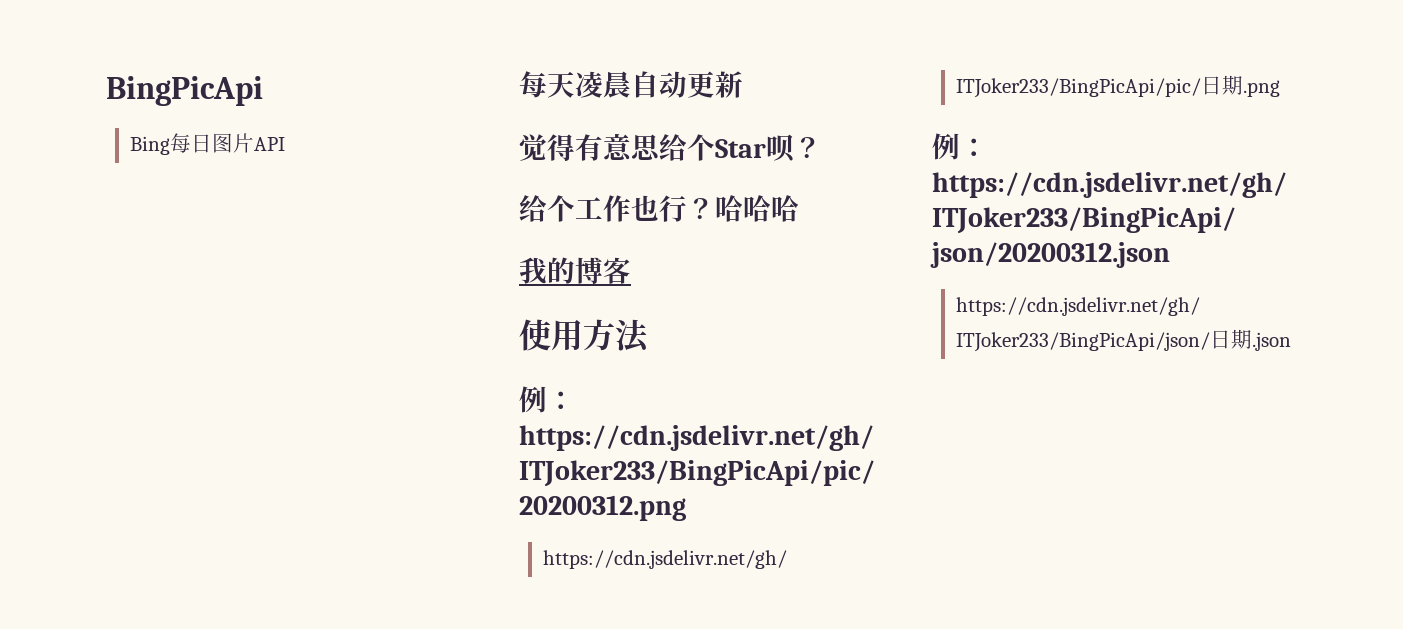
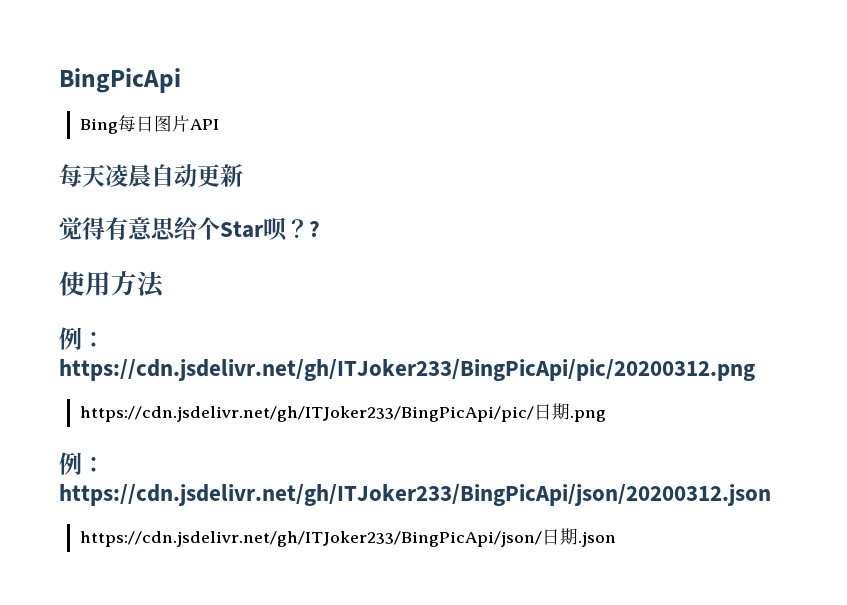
[519,195,799,222] [519,257,631,284] // 给个工作也行？哈哈哈 // 我的博客 -> [309,221,320,237] ?

